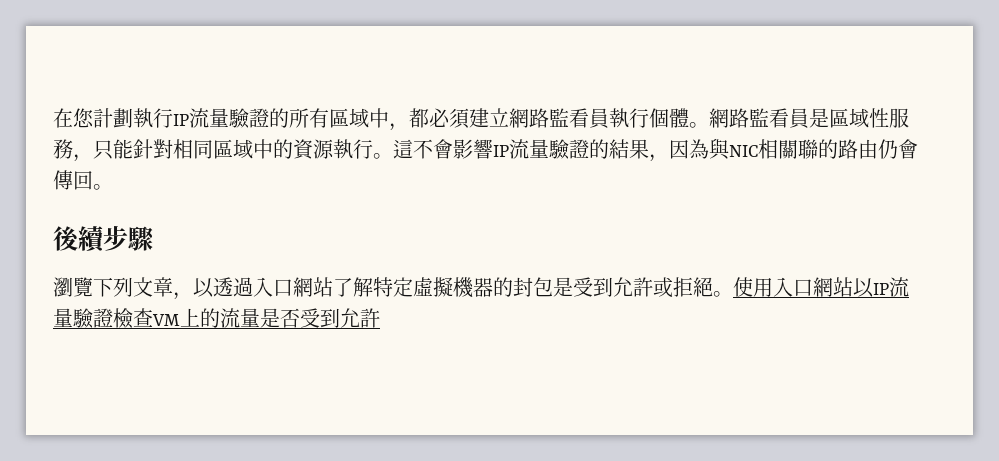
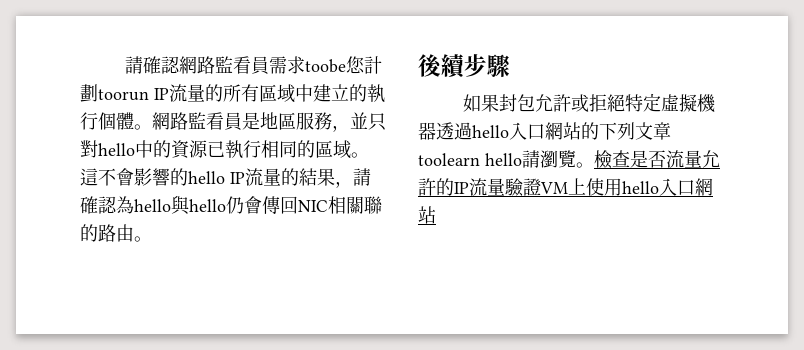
[53,108,269,129] 在您計劃執行IP流量驗證 -> [125,56,383,74] [80,84,205,102] 請確認網路監看員需求toobe您計劃toorun IP流量
[389,108,609,131] ，都必須建立網路監看員 -> [313,84,367,102] 建立的
[829,108,909,128] [53,139,373,162] 區域性服務，只能針對相同區域中的資源執行 -> [260,112,386,132] [80,140,351,159] 地區服務，並只對hello中的資源已執行相同的區域
[493,139,589,160] IP流量驗證 -> [170,168,281,186] 的hello IP流量
[669,138,730,160] 因為與 -> [353,168,371,186] [80,195,298,215] 請確認為hello與hello仍會傳回
[878,139,918,159] [53,170,93,190] 仍會傳回 -> (134, 233) none
[53,277,909,300] [53,308,380,329] 瀏覽下列文章，以透過入口網站了解特定虛擬機器的封包是受到允許或拒絕。使用入口網站以IP流量驗證檢查VM上的流量是否受到允許 -> [463,93,717,113] [418,122,671,140] [418,150,720,169] [418,178,713,197] [418,206,436,224] 如果封包允許或拒絕特定虛擬機器透過hello入口網站的下列文章toolearn hello請瀏覽。檢查是否流量允許的IP流量驗證VM上使用hello入口網站

